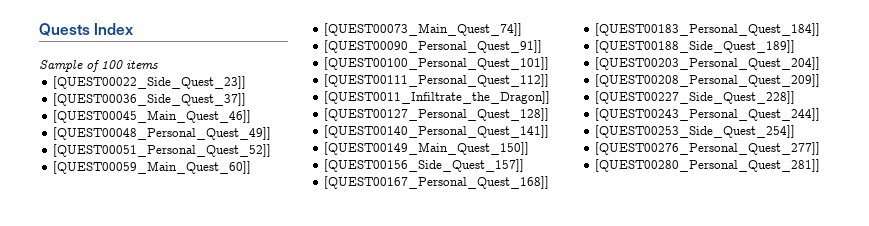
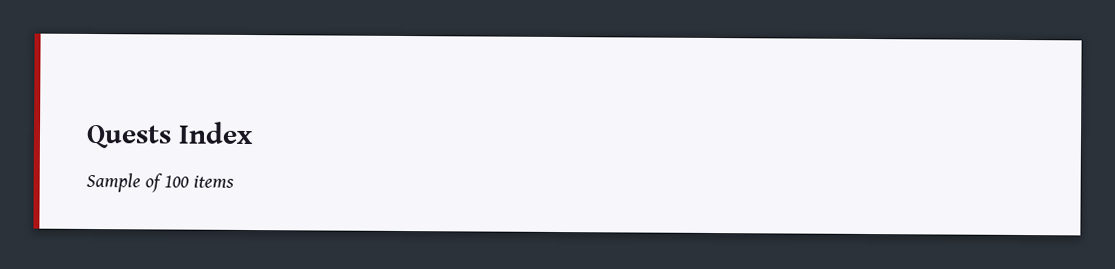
[53,76,247,89] [53,93,247,106] [53,110,252,123] [53,127,272,140] [53,144,272,157] [53,161,252,174] [324,23,523,36] [324,40,543,53] [324,57,550,70] [324,74,550,87] [324,91,551,104] [324,108,550,121] [324,125,550,138] [324,142,530,155] [324,159,525,172] [324,176,550,189] [595,23,821,36] [595,40,796,53] [595,57,821,70] [595,74,821,87] [595,91,796,104] [595,108,821,121] [595,125,796,138] [595,142,821,155] [595,159,821,172] // [QUEST00022_Side_Quest_23]] // [QUEST00036_Side_Quest_37]] // [QUEST00045_Main_Quest_46]] // [QUEST00048_Personal_Quest_49]] // [QUEST00051_Personal_Quest_52]] // [QUEST00059_Main_Quest_60]] // [QUEST00073_Main_Quest_74]] // [QUEST00090_Personal_Quest_91]] // [QUEST00100_Personal_Quest_101]] // [QUEST00111_Personal_Quest_112]] // [QUEST0011_Infiltrate_the_Dragon]] // [QUEST00127_Personal_Quest_128]] // [QUEST00140_Personal_Quest_141]] // [QUEST00149_Main_Quest_150]] // [QUEST00156_Side_Quest_157]] // [QUEST00167_Personal_Quest_168]] // [QUEST00183_Personal_Quest_184]] // [QUEST00188_Side_Quest_189]] // [QUEST00203_Personal_Quest_204]] // [QUEST00208_Personal_Quest_209]] // [QUEST00227_Side_Quest_228]] // [QUEST00243_Personal_Quest_244]] // [QUEST00253_Side_Quest_254]] // [QUEST00276_Personal_Quest_277]] // [QUEST00280_Personal_Quest_281]] -> (234, 181) none

